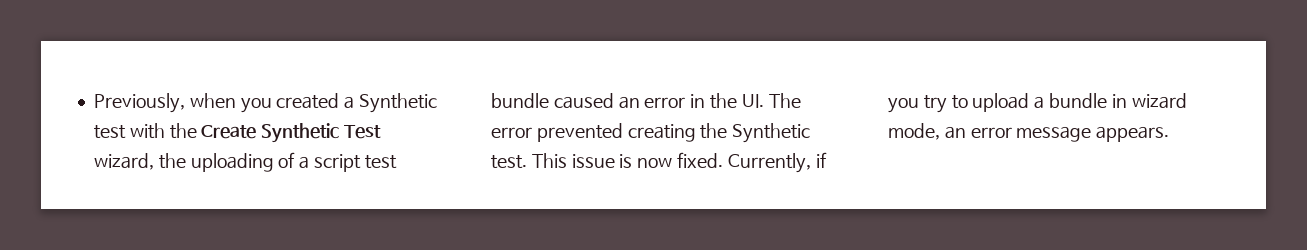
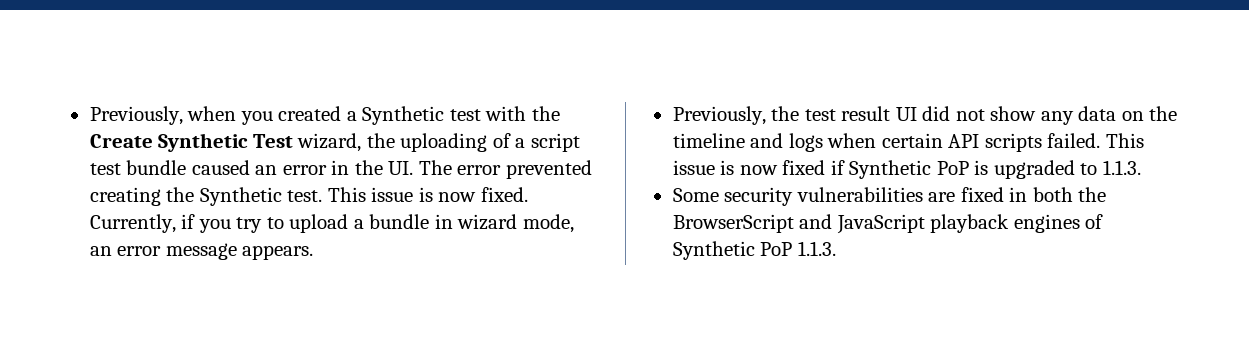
(1170, 134) none -> [672,106,1178,125] [672,133,1144,152] [672,160,1141,179] [672,187,1107,206] [672,214,1104,234] [672,241,836,260] // Previously, the test result UI did not show any data on the timeline and logs when certain API scripts failed. This issue is now fixed if Synthetic PoP is upgraded to 1.1.3. // Some security vulnerabilities are fixed in both the BrowserScript and JavaScript playback engines of Synthetic PoP 1.1.3.

